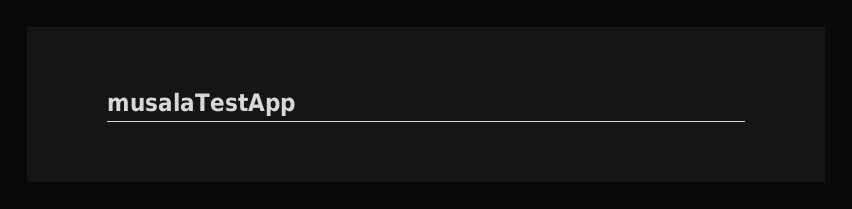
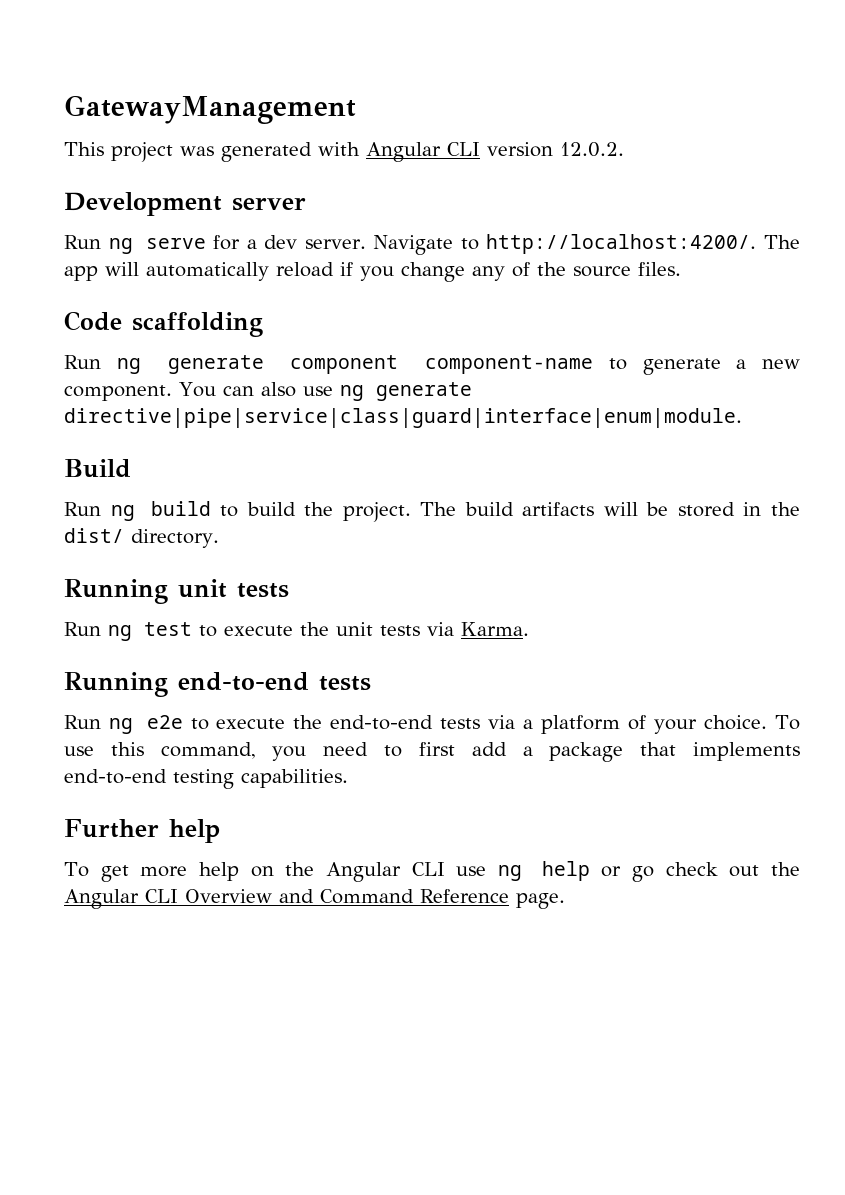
[107,92,295,116] musalaTestApp -> [64,95,356,124] [64,142,624,162] [64,192,306,216] [64,234,800,255] [64,262,681,282] [64,311,263,337] [64,355,800,375] [64,382,472,401] [64,408,742,428] [64,459,131,478] [64,501,800,522] [64,528,219,548] [64,579,289,604] [64,622,529,641] [64,672,371,697] [64,715,801,734] [64,742,800,762] [64,769,348,789] [64,819,220,843] [64,861,800,882] [64,889,565,909] GatewayManagement // This project was generated with Angular CLI version 12.0.2. // Development server // Run ng serve for a dev server. Navigate to http://localhost:4200/. The app will automatically reload if you change any of the source files. // Code scaffolding // Run ng generate component component-name to generate a new component. You can also use ng generate directive|pipe|service|class|guard|interface|enum|module. // Build // Run ng build to build the project. The build artifacts will be stored in the dist/ directory. // Running unit tests // Run ng test to execute the unit tests via Karma. // Running end-to-end tests // Run ng e2e to execute the end-to-end tests via a platform of your choice. To use this command, you need to first add a package that implements end-to-end testing capabilities. // Further help // To get more help on the Angular CLI use ng help or go check out the Angular CLI Overview and Command Reference page.

